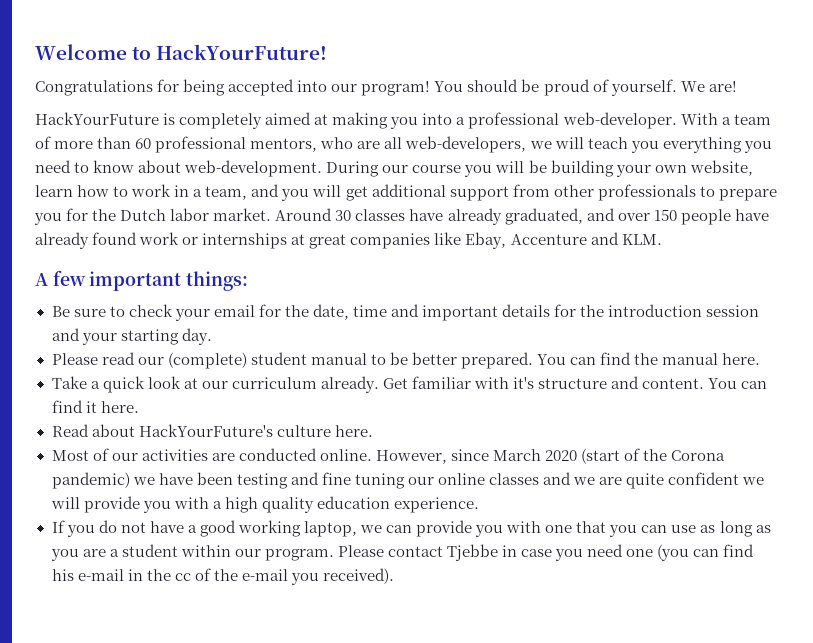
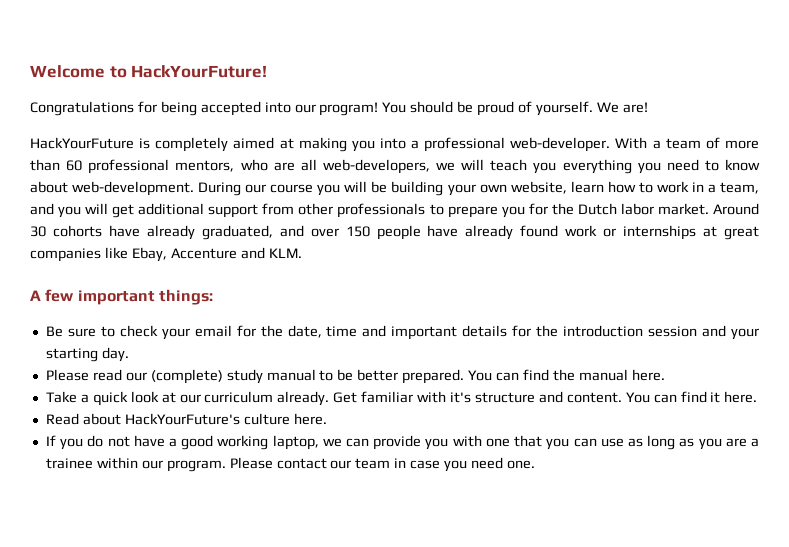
[355,209,406,221] classes -> [52,225,102,237] cohorts
[250,352,307,365] student -> [226,369,263,384] study
[51,448,726,464] [51,472,765,489] [50,496,479,513] // Most of our activities are conducted online. However, since March 2020 (start of the Corona pandemic) we have been testing and fine tuning our online classes and we are quite confident we will provide you with a high quality education experience. -> (327, 419) none
[121,544,178,557] student -> [45,458,93,469] trainee
[446,544,498,561] Tjebbe -> [330,458,391,469] our team
[626,544,755,561] [51,568,394,585] one (you can find his e-mail in the cc of the e-mail you received). -> [506,460,535,469] one.

